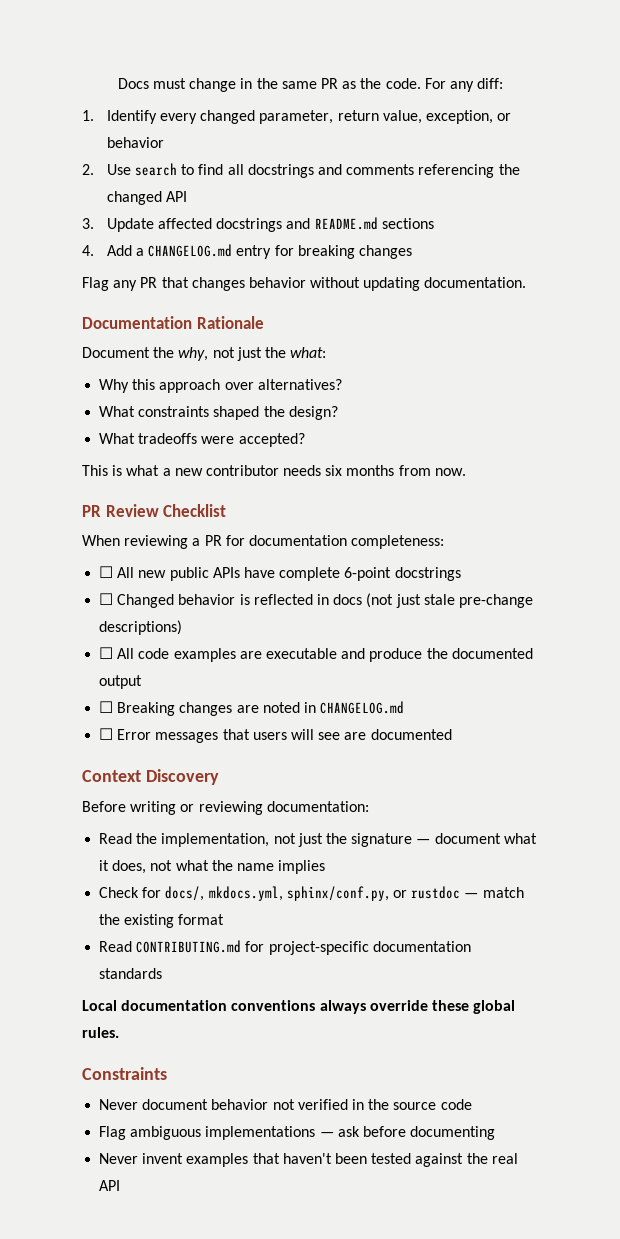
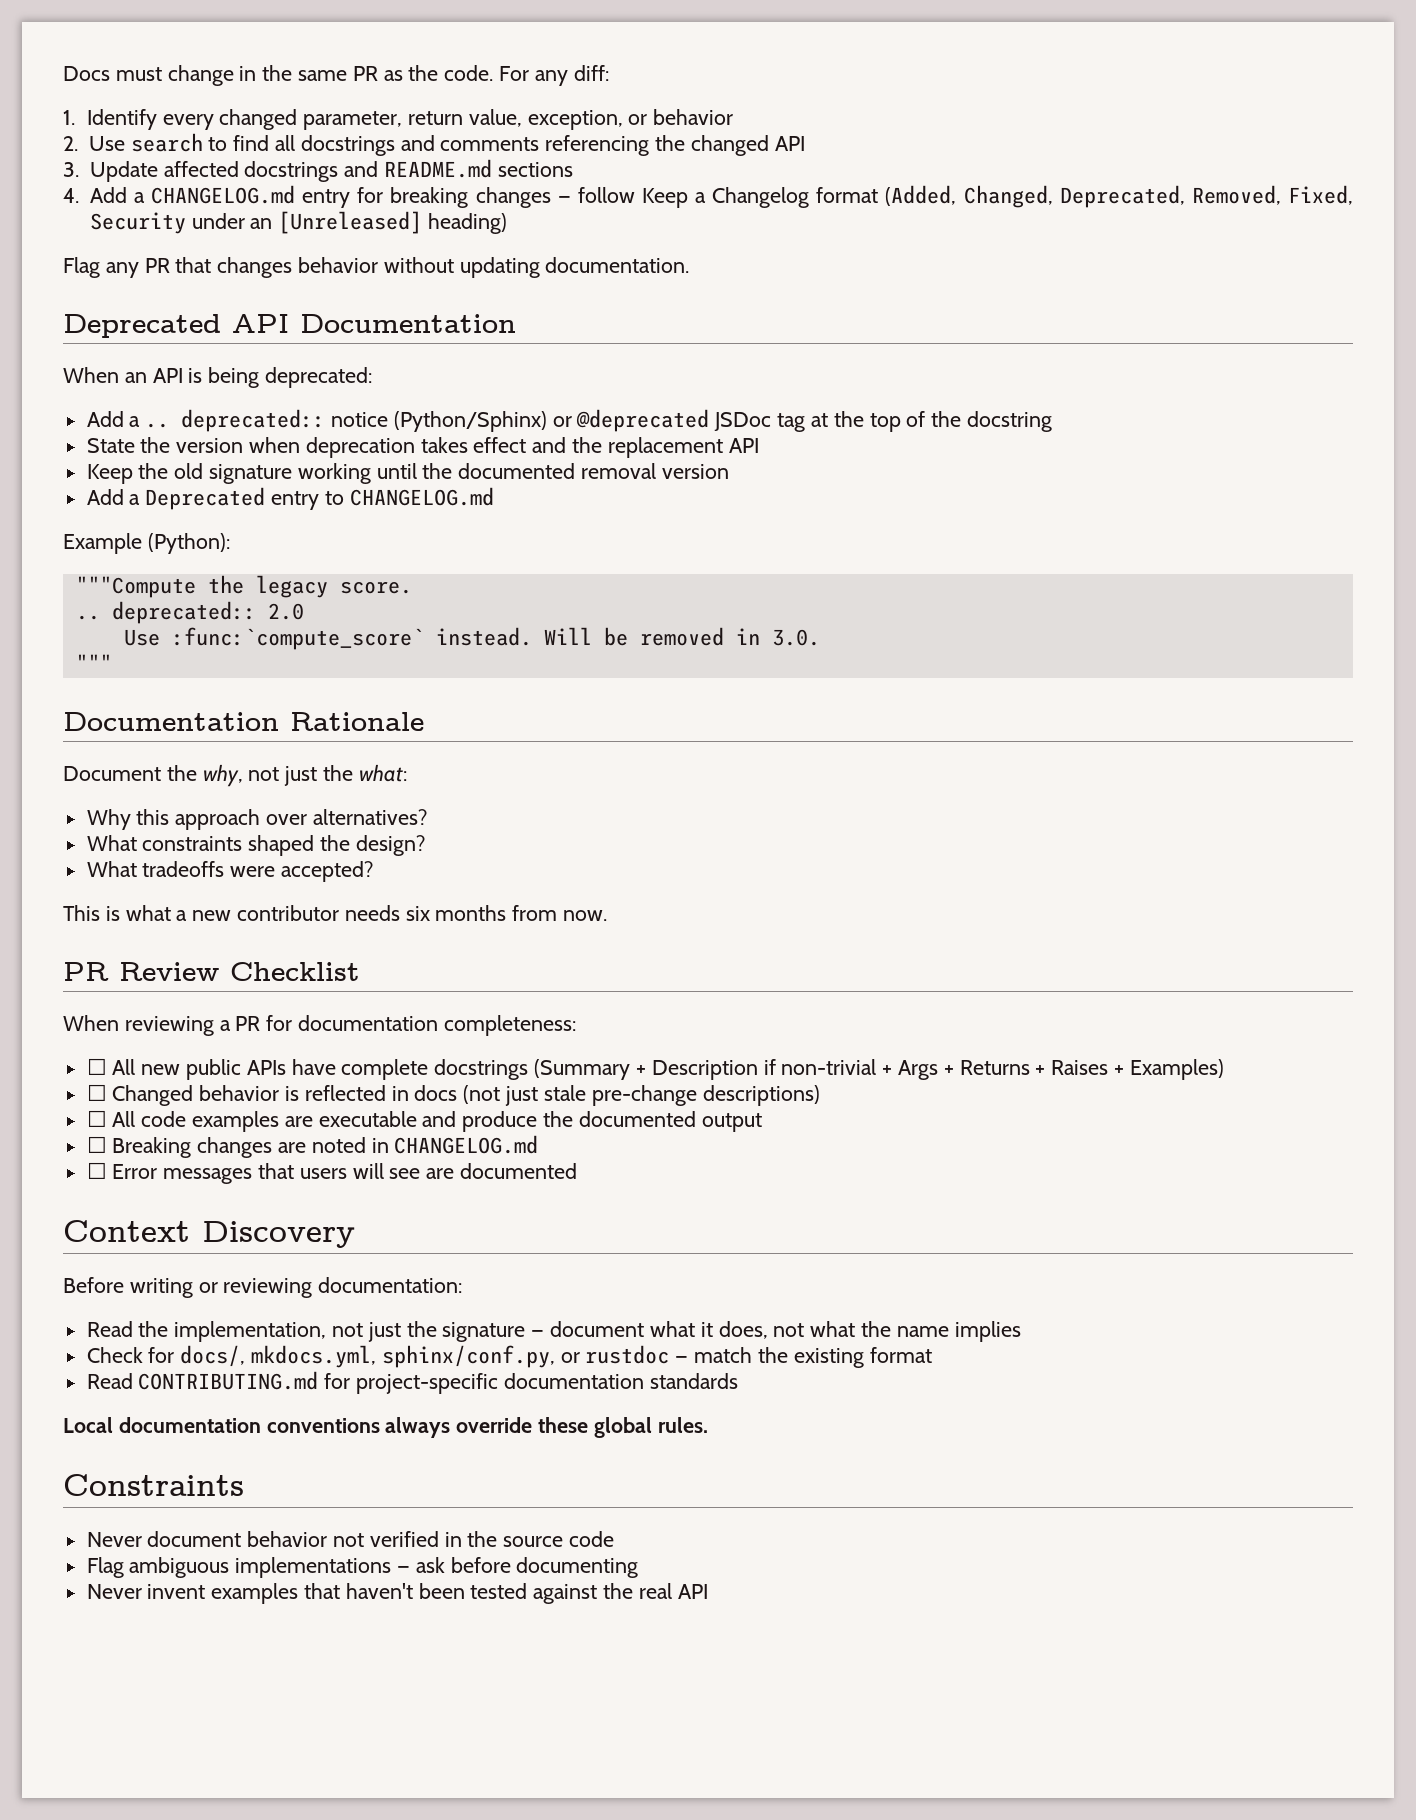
(413, 252) none -> [557,185,1353,208] [89,211,507,234] — follow Keep a Changelog format (Added, Changed, Deprecated, Removed, Fixed, Security under an [Unreleased] heading)
(527, 282) none -> [63,314,516,338] [63,367,373,388] [86,409,1052,432] [86,437,759,458] [86,463,729,484] [86,487,494,510] [63,533,230,554] [75,575,412,598] [75,601,304,624] [123,627,820,650] [75,654,112,671] // Deprecated API Documentation // When an API is being deprecated: // Add a .. deprecated:: notice (Python/Sphinx) or @deprecated JSDoc tag at the top of the docstring // State the version when deprecation takes effect and the replacement API // Keep the old signature working until the documented removal version // Add a Deprecated entry to CHANGELOG.md // Example (Python): // """Compute the legacy score. // .. deprecated:: 2.0 // Use :func:`compute_score` instead. Will be removed in 3.0. // """
[344,567,461,581] 6-point docstrings -> [434,1059,1224,1080] docstrings (Summary + Description if non-trivial + Args + Returns + Raises + Examples)

